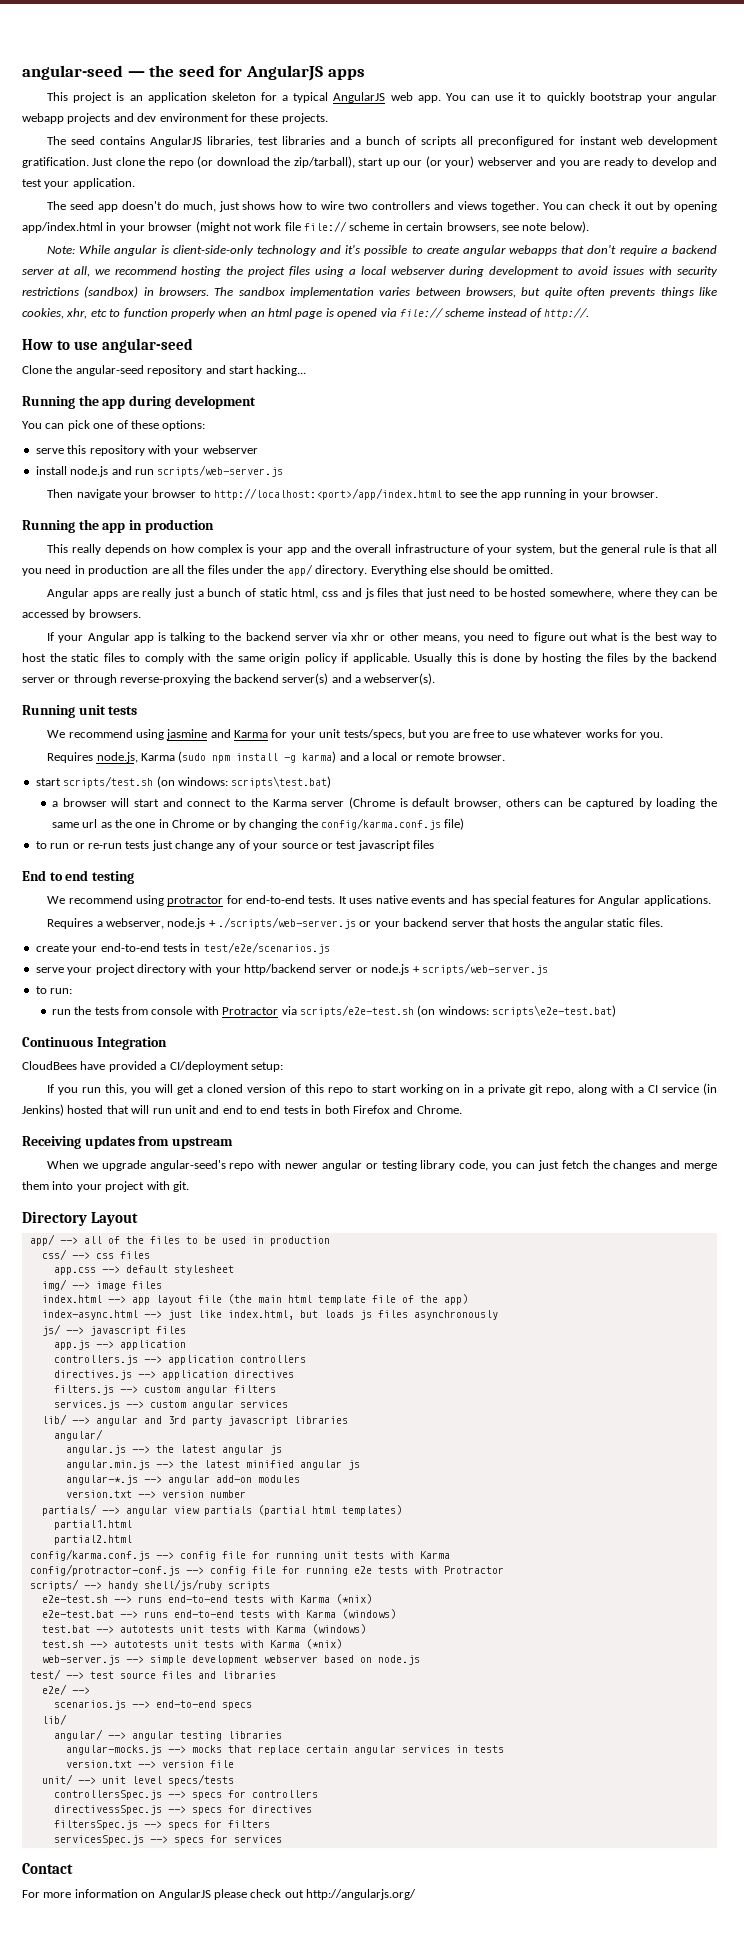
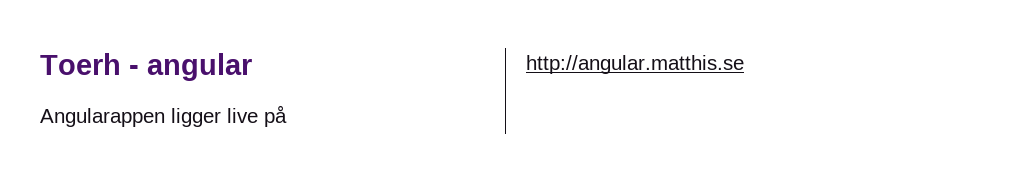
[22,65,365,81] [47,92,718,103] [22,113,328,124] [47,136,719,147] [22,156,718,168] [22,178,135,189] [47,201,718,212] [22,221,589,233] [47,245,717,256] [22,266,719,277] [22,286,718,298] [22,307,590,319] [22,338,194,353] [22,365,307,376] [22,395,256,409] [22,420,206,431] [35,445,258,456] [35,465,284,477] [47,488,658,500] [22,519,214,533] [47,544,717,555] [22,564,553,576] [47,588,717,599] [22,609,141,620] [47,632,717,643] [22,653,718,664] [22,673,436,685] [22,705,138,718] [47,729,664,740] [47,751,505,763] [35,776,332,788] [51,797,717,809] [51,818,465,830] [35,840,434,851] [22,870,134,884] [47,895,711,906] [47,917,663,929] [35,942,330,954] [35,963,548,975] [35,986,73,994] [51,1005,617,1017] [22,1037,167,1050] [22,1061,283,1072] [47,1083,718,1095] [22,1104,462,1116] [22,1135,233,1149] [47,1160,717,1171] [22,1181,189,1192] [22,1211,139,1226] [29,1234,330,1246] [41,1249,150,1260] [53,1265,234,1275] [41,1279,162,1291] [41,1294,468,1305] [41,1310,498,1320] [41,1324,186,1336] [53,1340,186,1350] [53,1355,306,1365] [53,1370,294,1380] [53,1385,276,1395] [53,1400,288,1410] [41,1414,348,1426] [53,1429,103,1441] [65,1445,282,1455] [65,1460,360,1470] [65,1475,300,1485] [65,1490,246,1498] [41,1504,402,1516] [53,1520,132,1530] [53,1535,132,1545] [29,1549,450,1561] [29,1564,504,1576] [29,1579,270,1591] [41,1594,372,1604] [41,1609,396,1619] [41,1624,366,1634] [41,1639,342,1649] [41,1655,420,1665] [29,1669,276,1680] [41,1684,90,1695] [53,1700,252,1710] [41,1714,67,1725] [53,1729,282,1741] [65,1745,504,1755] [65,1760,234,1768] [41,1774,234,1786] [53,1790,318,1800] [53,1805,312,1815] [53,1820,270,1830] [53,1835,282,1845] [22,1863,73,1874] [22,1889,416,1900] angular-seed — the seed for AngularJS apps // This project is an application skeleton for a typical AngularJS web app. You can use it to quickly bootstrap your angular webapp projects and dev environment for these projects. // The seed contains AngularJS libraries, test libraries and a bunch of scripts all preconfigured for instant web development gratification. Just clone the repo (or download the zip/tarball), start up our (or your) webserver and you are ready to develop and test your application. // The seed app doesn't do much, just shows how to wire two controllers and views together. You can check it out by opening app/index.html in your browser (might not work file file:// scheme in certain browsers, see note below). // Note: While angular is client-side-only technology and it's possible to create angular webapps that don't require a backend server at all, we recommend hosting the project files using a local webserver during development to avoid issues with security restrictions (sandbox) in browsers. The sandbox implementation varies between browsers, but quite often prevents things like cookies, xhr, etc to function properly when an html page is opened via file:// scheme instead of http://. // How to use angular-seed // Clone the angular-seed repository and start hacking... // Running the app during development // You can pick one of these options: // serve this repository with your webserver // install node.js and run scripts/web-server.js // Then navigate your browser to http://localhost:<port>/app/index.html to see the app running in your browser. // Running the app in production // This really depends on how complex is your app and the overall infrastructure of your system, but the general rule is that all you need in production are all the files under the app/ directory. Everything else should be omitted. // Angular apps are really just a bunch of static html, css and js files that just need to be hosted somewhere, where they can be accessed by browsers. // If your Angular app is talking to the backend server via xhr or other means, you need to figure out what is the best way to host the static files to comply with the same origin policy if applicable. Usually this is done by hosting the files by the backend server or through reverse-proxying the backend server(s) and a webserver(s). // Running unit tests // We recommend using jasmine and Karma for your unit tests/specs, but you are free to use whatever works for you. // Requires node.js, Karma (sudo npm install -g karma) and a local or remote browser. // start scripts/test.sh (on windows: scripts\test.bat) // a browser will start and connect to the Karma server (Chrome is default browser, others can be captured by loading the same url as the one in Chrome or by changing the config/karma.conf.js file) // to run or re-run tests just change any of your source or test javascript files // End to end testing // We recommend using protractor for end-to-end tests. It uses native events and has special features for Angular applications. // Requires a webserver, node.js + ./scripts/web-server.js or your backend server that hosts the angular static files. // create your end-to-end tests in test/e2e/scenarios.js // serve your project directory with your http/backend server or node.js + scripts/web-server.js // to run: // run the tests from console with Protractor via scripts/e2e-test.sh (on windows: scripts\e2e-test.bat) // Continuous Integration // CloudBees have provided a CI/deployment setup: // If you run this, you will get a cloned version of this repo to start working on in a private git repo, along with a CI service (in Jenkins) hosted that will run unit and end to end tests in both Firefox and Chrome. // Receiving updates from upstream // When we upgrade angular-seed's repo with newer angular or testing library code, you can just fetch the changes and merge them into your project with git. // Directory Layout // app/ --> all of the files to be used in production // css/ --> css files // app.css --> default stylesheet // img/ --> image files // index.html --> app layout file (the main html template file of the app) // index-async.html --> just like index.html, but loads js files asynchronously // js/ --> javascript files // app.js --> application // controllers.js --> application controllers // directives.js --> application directives // filters.js --> custom angular filters // services.js --> custom angular services // lib/ --> angular and 3rd party javascript libraries // angular/ // angular.js --> the latest angular js // angular.min.js --> the latest minified angular js // angular-*.js --> angular add-on modules // version.txt --> version number // partials/ --> angular view partials (partial html templates) // partial1.html // partial2.html // config/karma.conf.js --> config file for running unit tests with Karma // config/protractor-conf.js --> config file for running e2e tests with Protractor // scripts/ --> handy shell/js/ruby scripts // e2e-test.sh --> runs end-to-end tests with Karma (*nix) // e2e-test.bat --> runs end-to-end tests with Karma (windows) // test.bat --> autotests unit tests with Karma (windows) // test.sh --> autotests unit tests with Karma (*nix) // web-server.js --> simple development webserver based on node.js // test/ --> test source files and libraries // e2e/ --> // scenarios.js --> end-to-end specs // lib/ // angular/ --> angular testing libraries // angular-mocks.js --> mocks that replace certain angular services in tests // version.txt --> version file // unit/ --> unit level specs/tests // controllersSpec.js --> specs for controllers // directivessSpec.js --> specs for directives // filtersSpec.js --> specs for filters // servicesSpec.js --> specs for services // Contact // For more information on AngularJS please check out http://angularjs.org/ -> [40,53,252,81] [40,105,287,127] [526,55,744,74] Toerh - angular // Angularappen ligger live på http://angular.matthis.se

